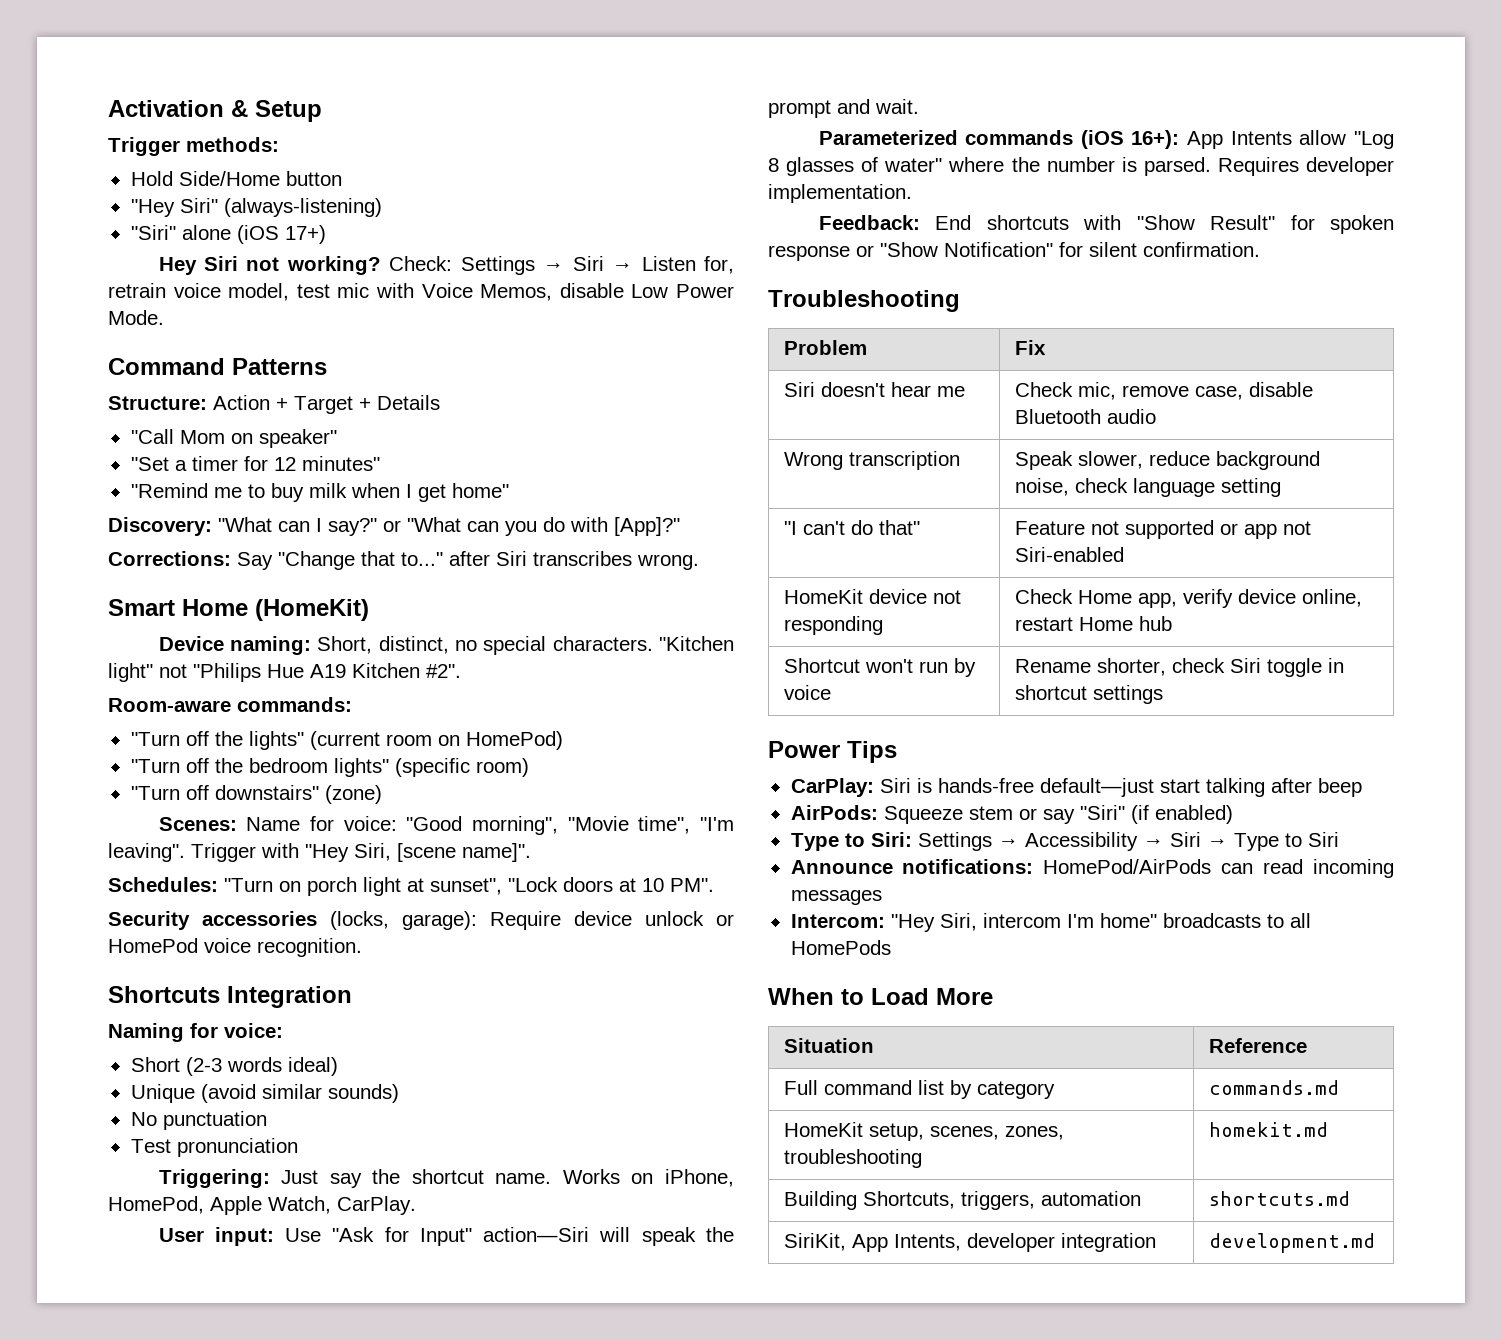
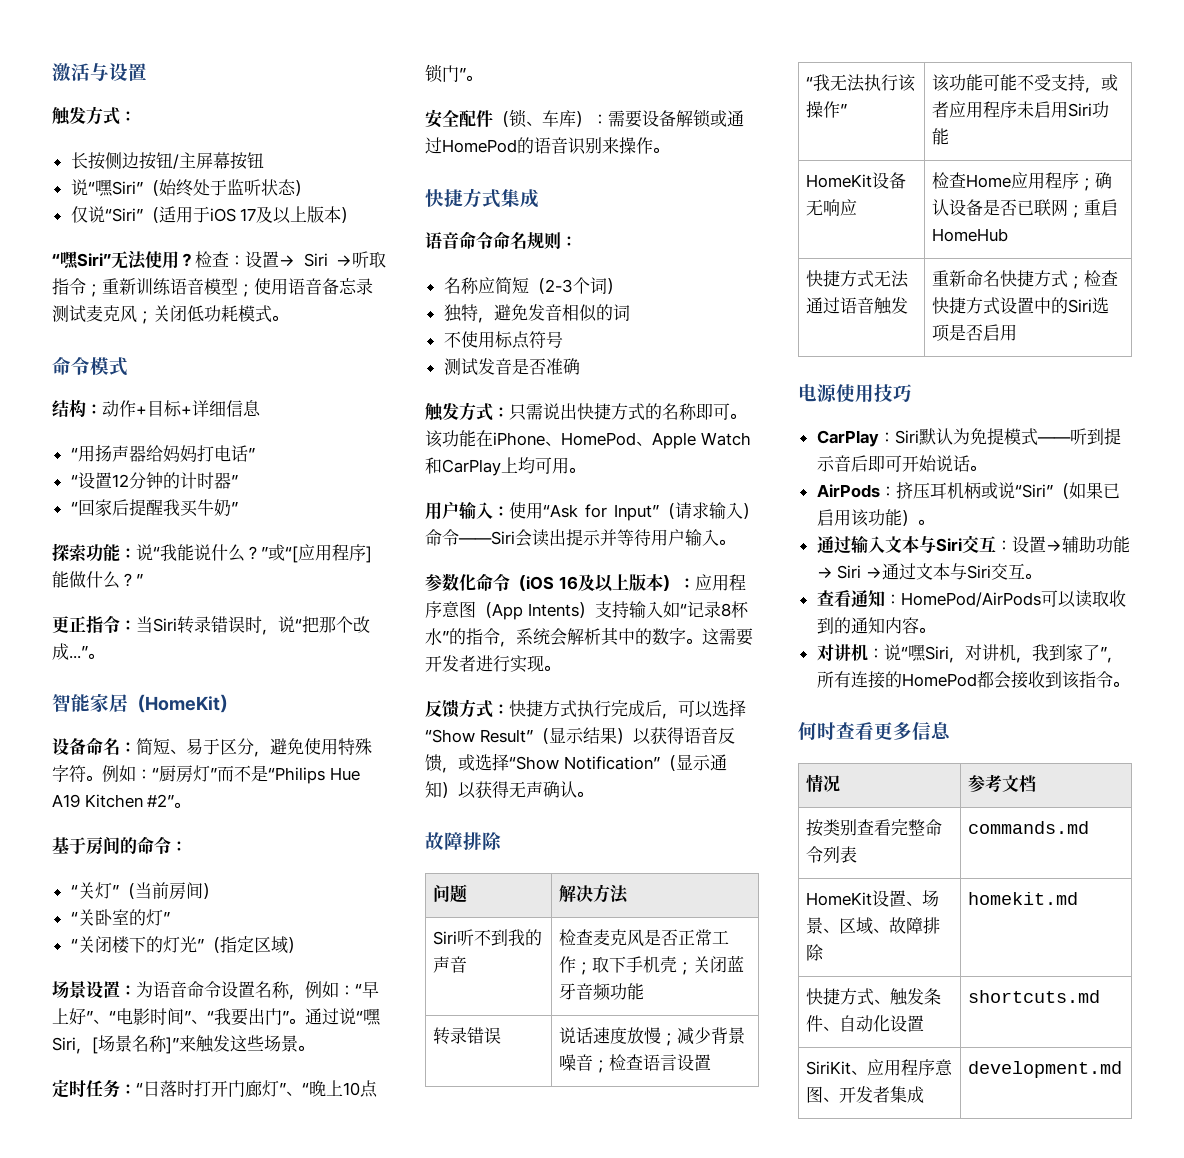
[108,100,322,122] [108,137,279,156] [130,171,342,186] [130,198,382,217] [130,225,326,244] [158,256,734,275] [108,283,735,301] [108,310,164,325] [108,358,327,375] [108,395,440,414] [130,429,337,448] [130,456,380,471] [130,483,509,502] [108,517,680,536] [108,551,699,570] [108,599,369,621] [158,636,734,655] [108,663,461,682] [108,697,352,712] [130,731,563,750] [130,758,529,777] [130,785,382,804] [158,816,735,835] [108,843,531,862] [108,877,714,896] [108,911,734,930] [108,938,362,957] [108,986,352,1008] [108,1023,283,1042] [130,1057,338,1076] [130,1084,399,1103] [130,1111,267,1130] [130,1138,298,1157] [158,1169,735,1188] [108,1196,416,1215] [158,1227,734,1246] [768,99,919,118] [818,130,1394,149] [768,157,1394,176] [768,184,912,203] [818,215,1394,234] [768,242,1260,261] [768,290,960,312] [784,340,868,355] [1015,340,1047,355] [784,382,966,397] [1015,382,1314,400] [1015,409,1157,424] [784,451,961,470] [1015,451,1321,470] [1015,478,1282,497] [784,520,921,535] [1015,520,1312,539] [1015,547,1125,562] [784,589,962,604] [784,616,884,635] [1015,589,1363,608] [1015,616,1173,631] [784,658,977,677] [784,685,832,700] [1015,658,1345,677] [1015,685,1164,704] [768,741,897,763] [790,778,1362,797] [790,805,1233,824] [790,832,1339,851] [790,859,1394,878] [790,890,882,905] [790,913,1311,932] [790,940,891,955] [768,988,993,1005] [784,1038,875,1053] [1209,1038,1308,1053] [784,1080,1056,1099] [1209,1080,1340,1095] [784,1122,1065,1141] [784,1149,923,1168] [1209,1122,1329,1137] [784,1191,1142,1210] [1209,1191,1351,1206] [784,1233,1157,1252] Activation & Setup // Trigger methods: // Hold Side/Home button // "Hey Siri" (always-listening) // "Siri" alone (iOS 17+) // Hey Siri not working? Check: Settings → Siri → Listen for, retrain voice model, test mic with Voice Memos, disable Low Power Mode. // Command Patterns // Structure: Action + Target + Details // "Call Mom on speaker" // "Set a timer for 12 minutes" // "Remind me to buy milk when I get home" // Discovery: "What can I say?" or "What can you do with [App]?" // Corrections: Say "Change that to..." after Siri transcribes wrong. // Smart Home (HomeKit) // Device naming: Short, distinct, no special characters. "Kitchen light" not "Philips Hue A19 Kitchen #2". // Room-aware commands: // "Turn off the lights" (current room on HomePod) // "Turn off the bedroom lights" (specific room) // "Turn off downstairs" (zone) // Scenes: Name for voice: "Good morning", "Movie time", "I'm leaving". Trigger with "Hey Siri, [scene name]". // Schedules: "Turn on porch light at sunset", "Lock doors at 10 PM". // Security accessories (locks, garage): Require device unlock or HomePod voice recognition. // Shortcuts Integration // Naming for voice: // Short (2-3 words ideal) // Unique (avoid similar sounds) // No punctuation // Test pronunciation // Triggering: Just say the shortcut name. Works on iPhone, HomePod, Apple Watch, CarPlay. // User input: Use "Ask for Input" action—Siri will speak the prompt and wait. // Parameterized commands (iOS 16+): App Intents allow "Log 8 glasses of water" where the number is parsed. Requires developer implementation. // Feedback: End shortcuts with "Show Result" for spoken response or "Show Notification" for silent confirmation. // Troubleshooting // Problem | Fix // Siri doesn't hear me | Check mic, remove case, disable Bluetooth audio // Wrong transcription | Speak slower, reduce background noise, check language setting // "I can't do that" | Feature not supported or app not Siri-enabled // HomeKit device not responding | Check Home app, verify device online, restart Home hub // Shortcut won't run by voice | Rename shorter, check Siri toggle in shortcut settings // Power Tips // CarPlay: Siri is hands-free default—just start talking after beep // AirPods: Squeeze stem or say "Siri" (if enabled) // Type to Siri: Settings → Accessibility → Siri → Type to Siri // Announce notifications: HomePod/AirPods can read incoming messages // Intercom: "Hey Siri, intercom I'm home" broadcasts to all HomePods // When to Load More // Situation | Reference // Full command list by category | commands.md // HomeKit setup, scenes, zones, troubleshooting | homekit.md // Building Shortcuts, triggers, automation | shortcuts.md // SiriKit, App Intents, developer integration -> [52,63,147,81] [52,106,136,126] [70,152,264,170] [70,179,311,197] [70,206,358,224] [52,251,386,270] [52,278,373,297] [52,305,288,324] [52,356,128,376] [52,399,261,418] [70,444,255,462] [70,472,238,489] [70,499,238,517] [52,543,372,563] [52,571,143,589] [52,615,370,635] [52,643,104,660] [52,694,237,713] [52,737,372,757] [52,765,360,784] [52,794,191,808] [52,836,187,855] [70,882,219,900] [70,909,170,926] [70,936,304,954] [52,981,379,1000] [52,1008,381,1026] [52,1035,314,1054] [52,1079,378,1098] [425,64,482,83] [425,109,744,128] [425,137,669,155] [425,188,539,208] [425,231,577,250] [443,277,623,294] [443,304,630,323] [443,331,563,349] [443,358,580,376] [425,402,746,422] [425,430,751,449] [425,457,585,476] [425,501,759,521] [425,529,735,547] [425,573,746,592] [425,601,749,620] [425,627,753,647] [425,655,560,673] [425,699,746,719] [425,727,735,745] [425,753,727,773] [425,781,593,799] [425,832,502,851] [432,884,467,903] [558,884,629,904] [432,929,542,946] [432,956,467,973] [558,929,729,947] [558,955,744,975] [558,983,644,1001] [432,1027,501,1045] [558,1027,745,1046] [558,1054,711,1073] [805,74,916,92] [805,101,847,118] [931,74,1118,93] [931,101,1109,118] [931,128,949,145] [805,172,906,189] [805,199,857,216] [931,172,1112,191] [931,199,1118,218] [931,228,1008,242] [805,270,909,288] [805,297,908,315] [931,270,1118,289] [931,297,1109,315] [931,324,1017,342] [798,384,912,403] [816,428,1121,447] [816,455,986,472] [816,482,1120,499] [816,509,934,527] [816,535,1130,554] [816,563,1041,580] [816,590,1126,608] [816,617,935,634] [816,644,1123,663] [816,671,1129,689] [798,722,951,740] [805,774,840,792] [967,774,1036,792] [805,819,942,837] [805,846,857,863] [967,821,1089,834] [805,890,939,907] [805,917,940,935] [805,944,824,961] [967,892,1078,905] [805,988,941,1006] [805,1015,924,1032] [967,990,1100,1003] [805,1059,953,1076] [805,1086,924,1103] 激活与设置 // 触发方式： // 长按侧边按钮/主屏幕按钮 // 说“嘿Siri”（始终处于监听状态） // 仅说“Siri”（适用于iOS 17及以上版本） // “嘿Siri”无法使用？检查：设置→ Siri →听取指令；重新训练语音模型；使用语音备忘录测试麦克风；关闭低功耗模式。 // 命令模式 // 结构：动作+目标+详细信息 // “用扬声器给妈妈打电话” // “设置12分钟的计时器” // “回家后提醒我买牛奶” // 探索功能：说“我能说什么？”或“[应用程序]能做什么？” // 更正指令：当Siri转录错误时，说“把那个改成...”。 // 智能家居（HomeKit） // 设备命名：简短、易于区分，避免使用特殊字符。例如：“厨房灯”而不是“Philips Hue A19 Kitchen #2”。 // 基于房间的命令： // “关灯”（当前房间） // “关卧室的灯” // “关闭楼下的灯光”（指定区域） // 场景设置：为语音命令设置名称，例如：“早上好”、“电影时间”、“我要出门”。通过说“嘿Siri，[场景名称]”来触发这些场景。 // 定时任务：“日落时打开门廊灯”、“晚上10点锁门”。 // 安全配件（锁、车库）：需要设备解锁或通过HomePod的语音识别来操作。 // 快捷方式集成 // 语音命令命名规则： // 名称应简短（2-3个词） // 独特，避免发音相似的词 // 不使用标点符号 // 测试发音是否准确 // 触发方式：只需说出快捷方式的名称即可。该功能在iPhone、HomePod、Apple Watch和CarPlay上均可用。 // 用户输入：使用“Ask for Input”（请求输入）命令——Siri会读出提示并等待用户输入。 // 参数化命令（iOS 16及以上版本）：应用程序意图（App Intents）支持输入如“记录8杯水”的指令，系统会解析其中的数字。这需要开发者进行实现。 // 反馈方式：快捷方式执行完成后，可以选择“Show Result”（显示结果）以获得语音反馈，或选择“Show Notification”（显示通知）以获得无声确认。 // 故障排除 // 问题 | 解决方法 // Siri听不到我的声音 | 检查麦克风是否正常工作；取下手机壳；关闭蓝牙音频功能 // 转录错误 | 说话速度放慢；减少背景噪音；检查语言设置 // “我无法执行该操作” | 该功能可能不受支持，或者应用程序未启用Siri功能 // HomeKit设备无响应 | 检查Home应用程序；确认设备是否已联网；重启HomeHub // 快捷方式无法通过语音触发 | 重新命名快捷方式；检查快捷方式设置中的Siri选项是否启用 // 电源使用技巧 // CarPlay：Siri默认为免提模式——听到提示音后即可开始说话。 // AirPods：挤压耳机柄或说“Siri”（如果已启用该功能）。 // 通过输入文本与Siri交互：设置→辅助功能→ Siri →通过文本与Siri交互。 // 查看通知：HomePod/AirPods可以读取收到的通知内容。 // 对讲机：说“嘿Siri，对讲机，我到家了”，所有连接的HomePod都会接收到该指令。 // 何时查看更多信息 // 情况 | 参考文档 // 按类别查看完整命令列表 | commands.md // HomeKit设置、场景、区域、故障排除 | homekit.md // 快捷方式、触发条件、自动化设置 | shortcuts.md // SiriKit、应用程序意图、开发者集成

